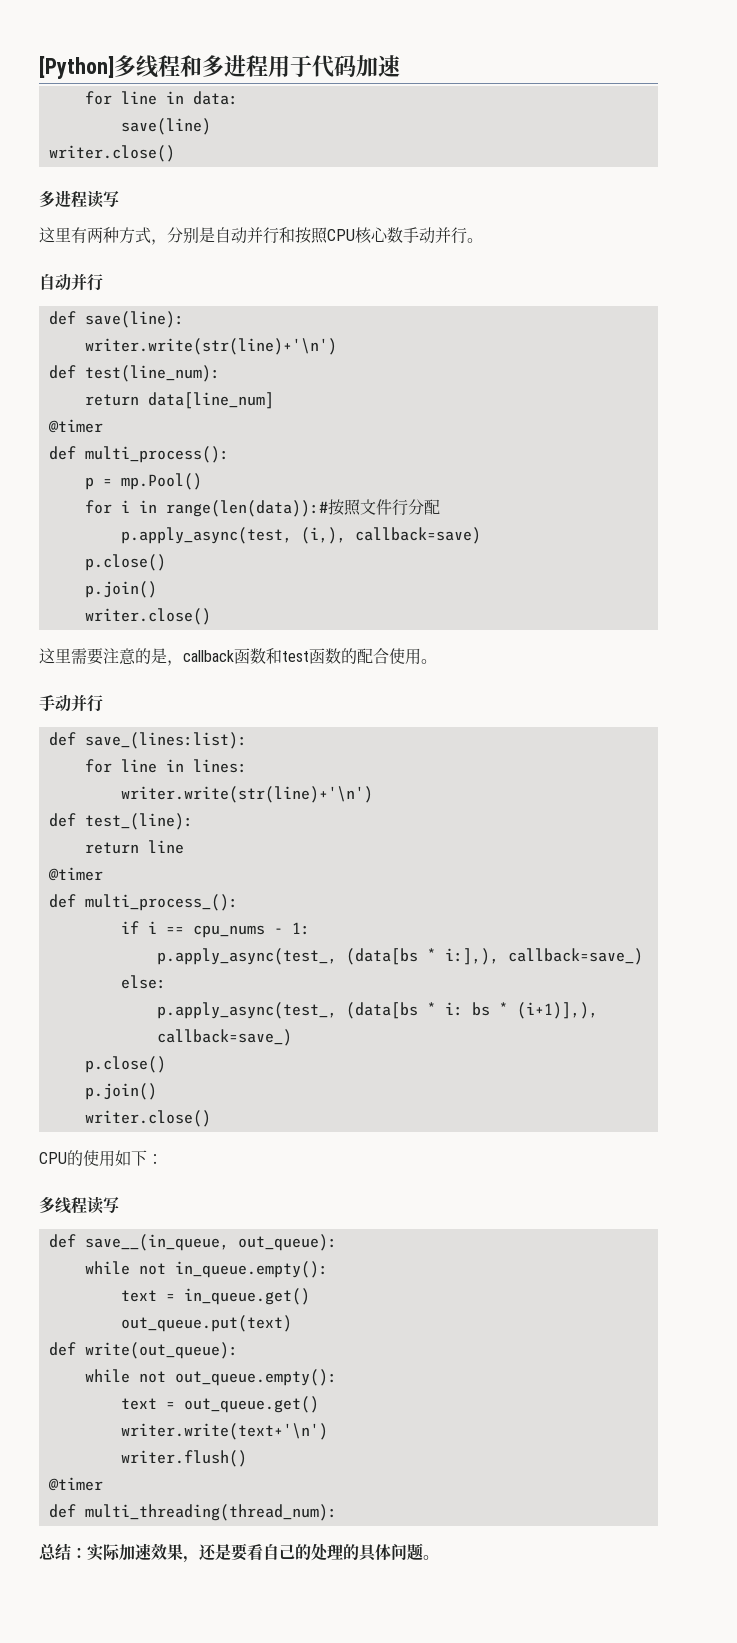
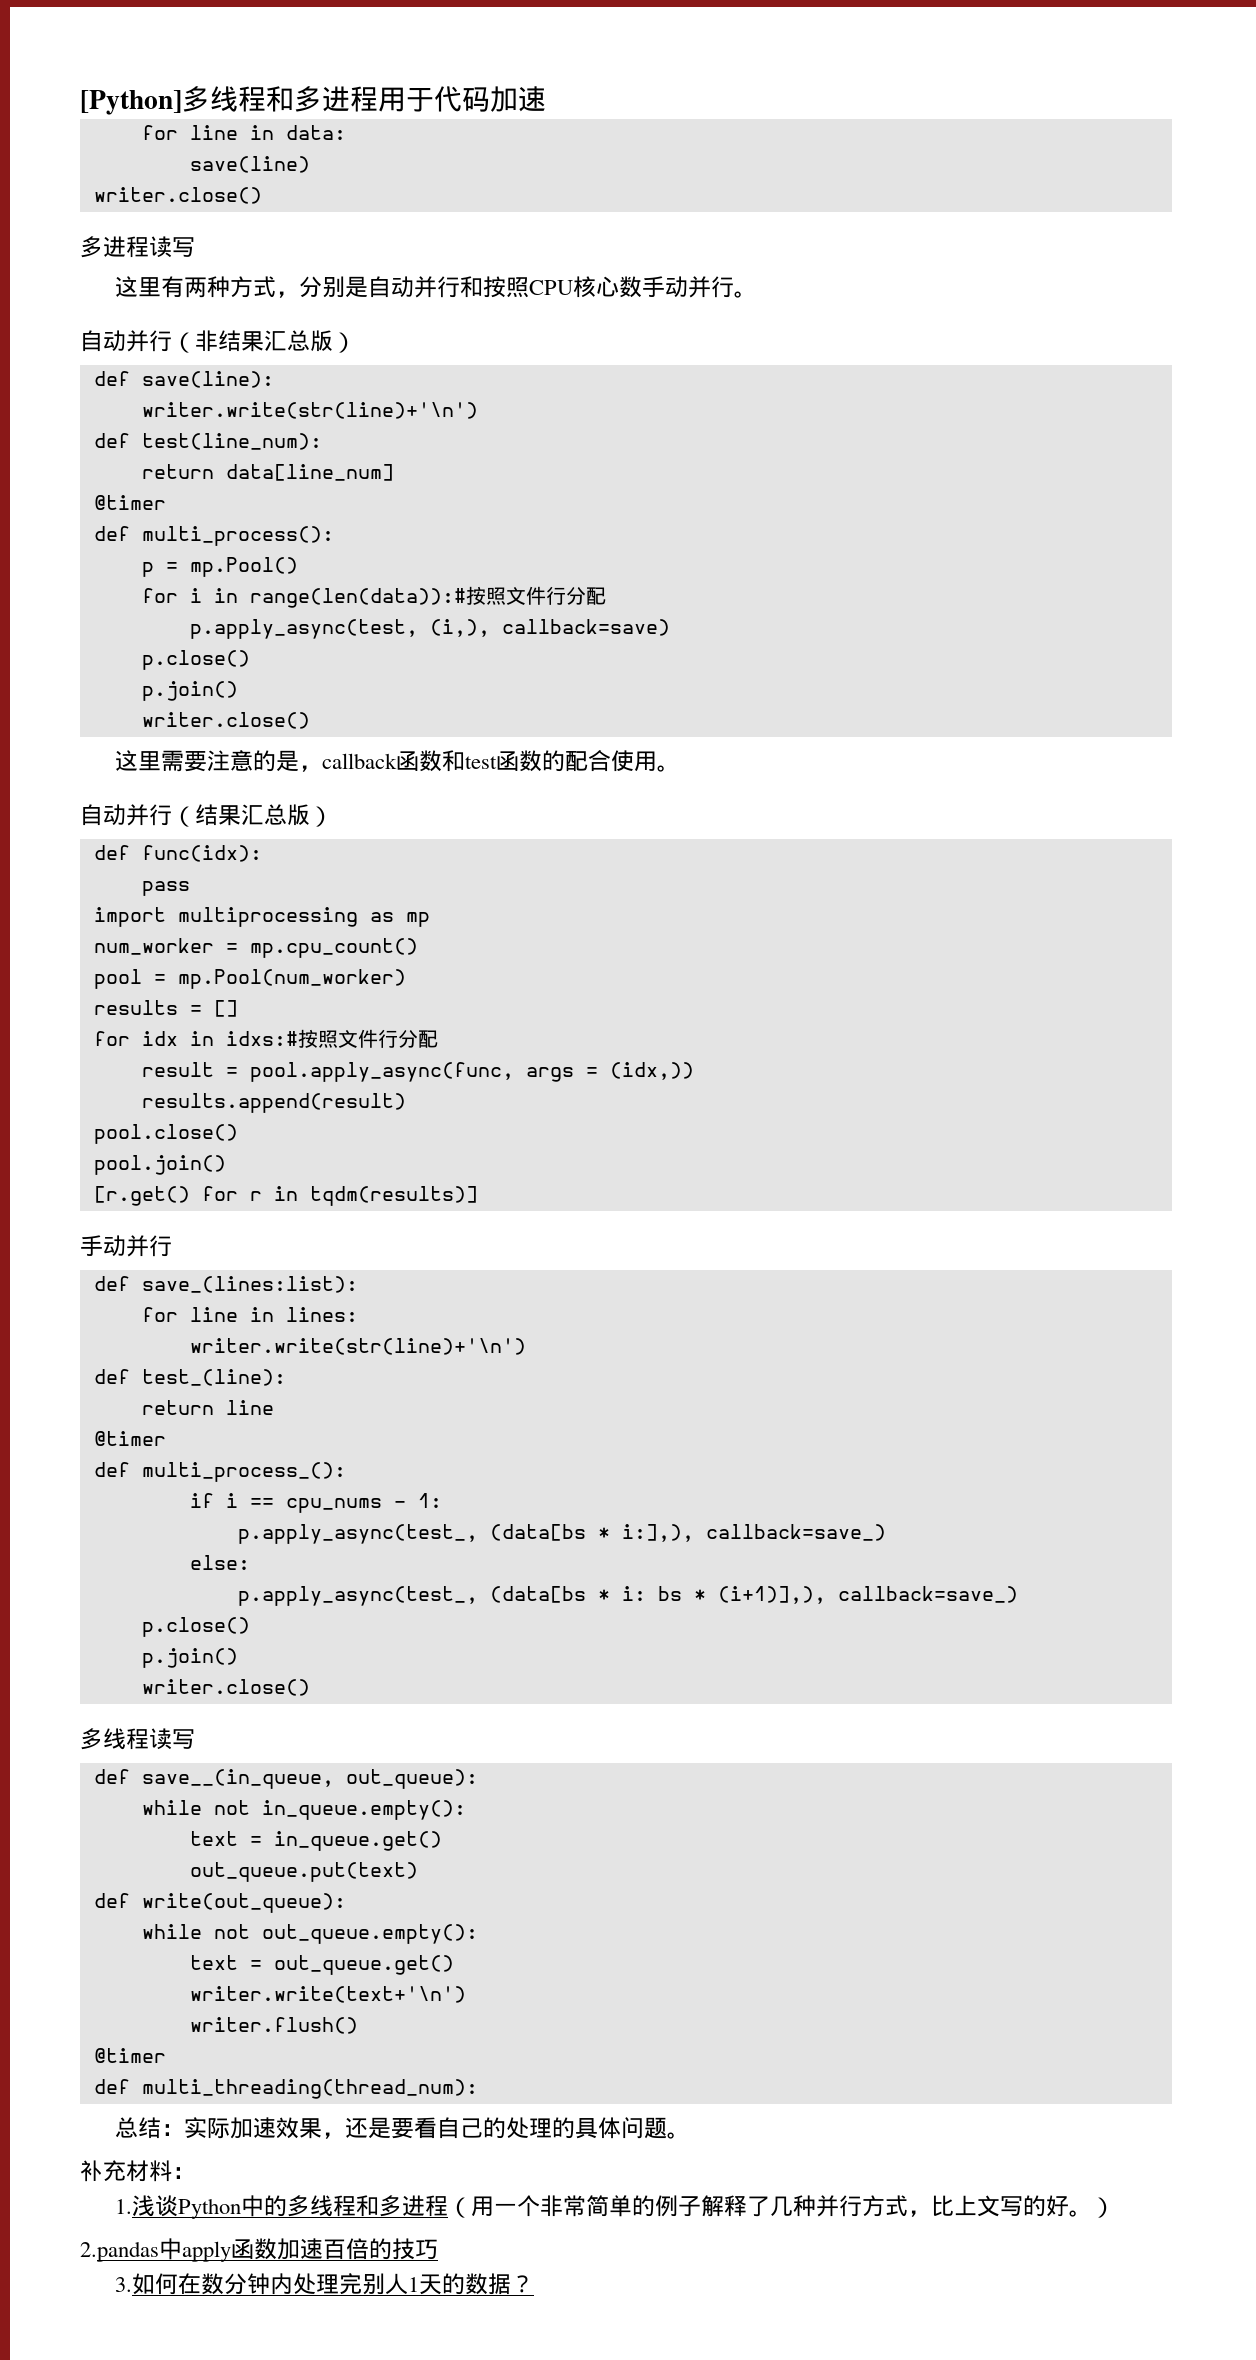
(103, 282) none -> [172,330,356,353] （非结果汇总版）
(437, 661) none -> [80,804,333,827] [93,845,262,862] [141,881,190,896] [93,907,430,927] [93,938,418,958] [93,969,406,989] [93,1000,238,1017] [93,1029,438,1048] [141,1062,694,1082] [141,1093,406,1113] [93,1124,238,1144] [93,1155,226,1175] [93,1186,478,1206] // 自动并行（结果汇总版） // def func(idx): // pass // import multiprocessing as mp // num_worker = mp.cpu_count() // pool = mp.Pool(num_worker) // results = [] // for idx in idxs:#按照文件行分配 // result = pool.apply_async(func, args = (idx,)) // results.append(result) // pool.close() // pool.join() // [r.get() for r in tqdm(results)]
[39,1150,163,1167] // CPU的使用如下： -> (310, 1687) none
(439, 1557) none -> [80,2160,195,2182] [115,2195,1116,2219] [80,2238,438,2262] [115,2273,535,2295] // 补充材料： // 1.浅谈Python中的多线程和多进程（用一个非常简单的例子解释了几种并行方式，比上文写的好。） // 2.pandas中apply函数加速百倍的技巧 // 3.如何在数分钟内处理完别人1天的数据？

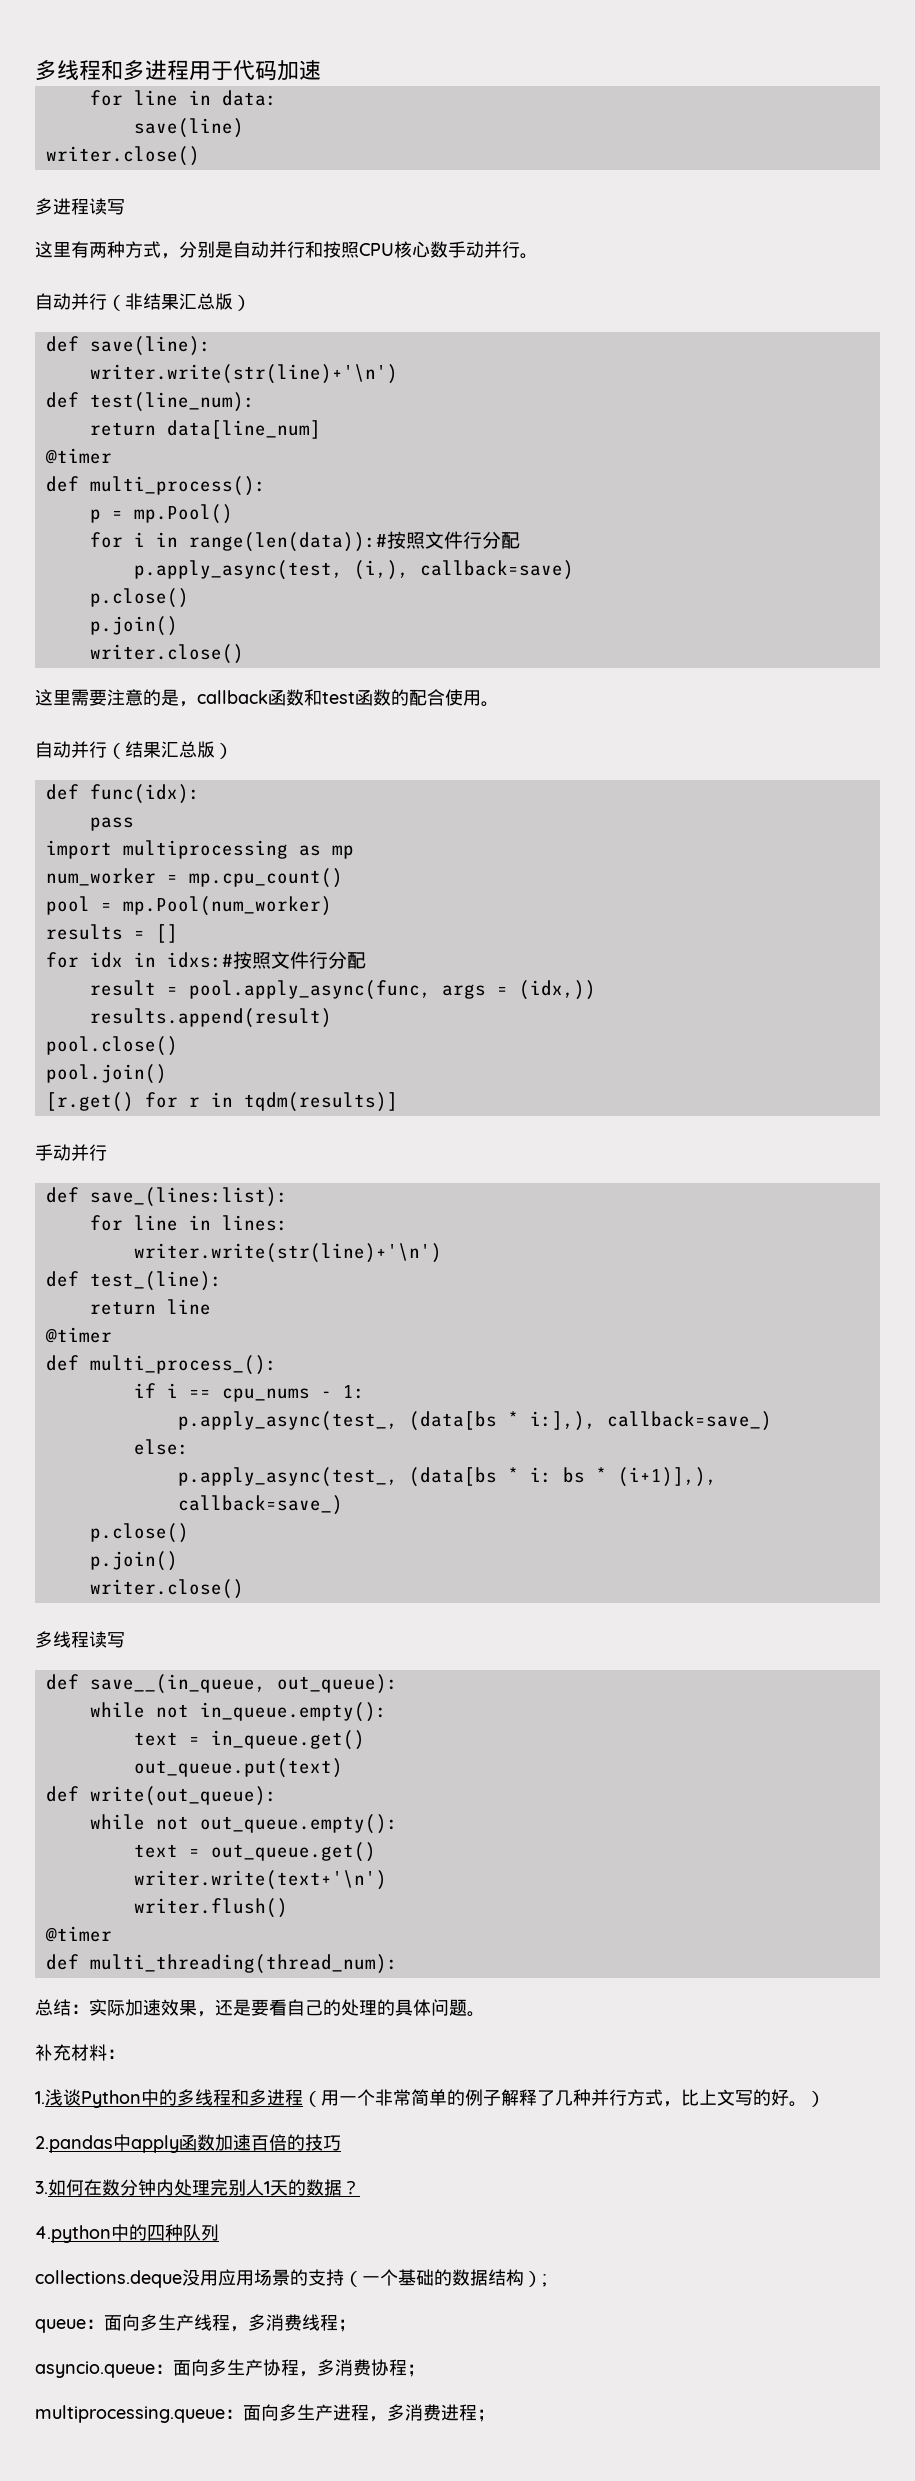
[80,90,182,115] [Python] -> (35, 70) none
(535, 2284) none -> [35,2224,219,2243] [35,2269,547,2288] [35,2314,356,2333] [35,2359,425,2378] [35,2404,495,2423] // 4.python中的四种队列 // collections.deque没用应用场景的支持（一个基础的数据结构）; // queue：面向多生产线程，多消费线程； // asyncio.queue：面向多生产协程，多消费协程； // multiprocessing.queue：面向多生产进程，多消费进程；

